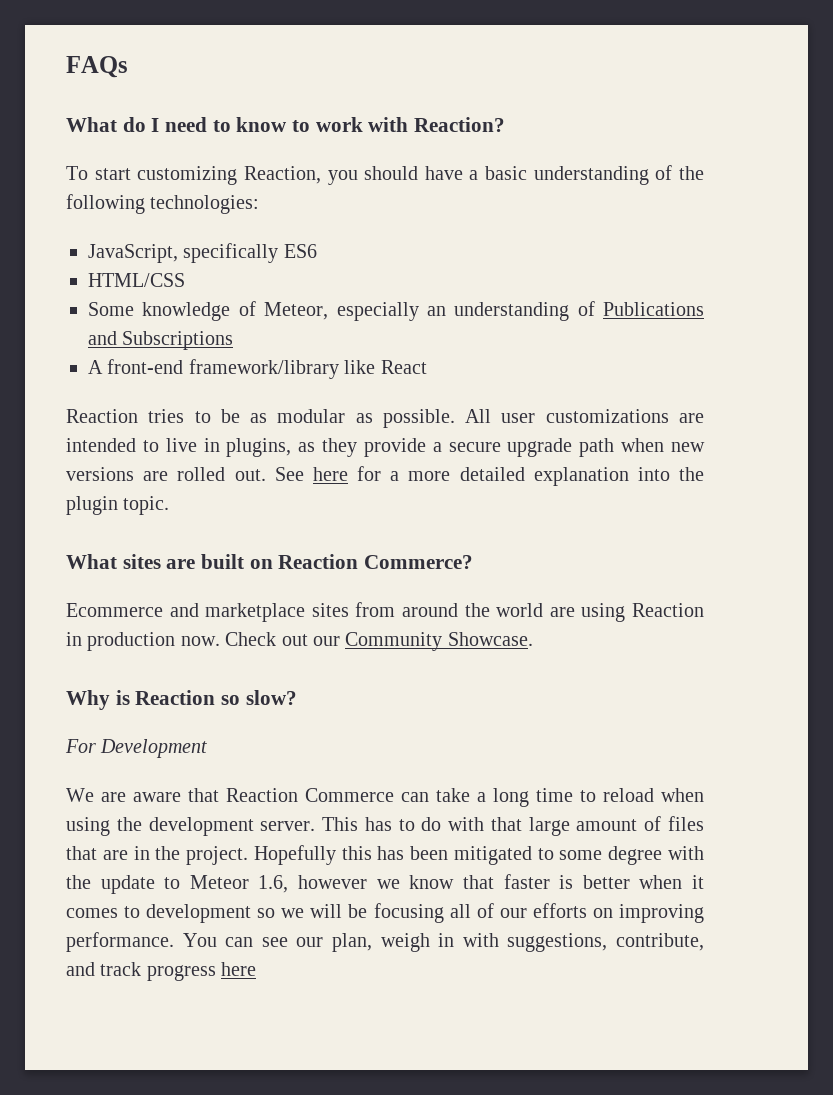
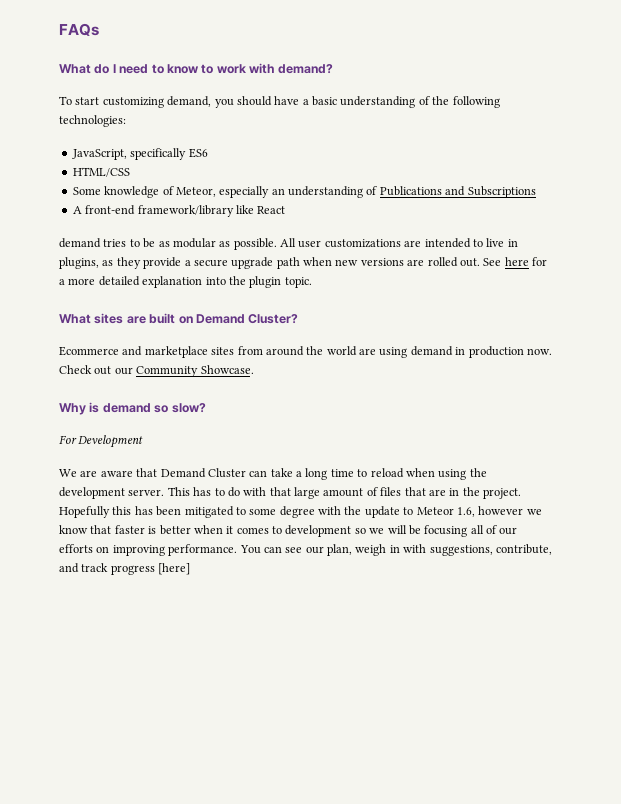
[414,117,506,132] Reaction? -> [278,64,334,74] demand?
[243,166,321,184] Reaction, -> [167,96,212,107] demand,
[66,409,138,423] Reaction -> [59,238,101,248] demand
[278,554,474,569] Reaction Commerce? -> [195,314,299,324] Demand Cluster?
[632,603,705,617] Reaction -> [410,346,453,356] demand
[135,690,216,705] Reaction -> [102,403,151,413] demand
[226,788,394,802] Reaction Commerce -> [160,468,246,478] Demand Cluster
[221,962,257,976] here -> [158,563,191,575] [here]

